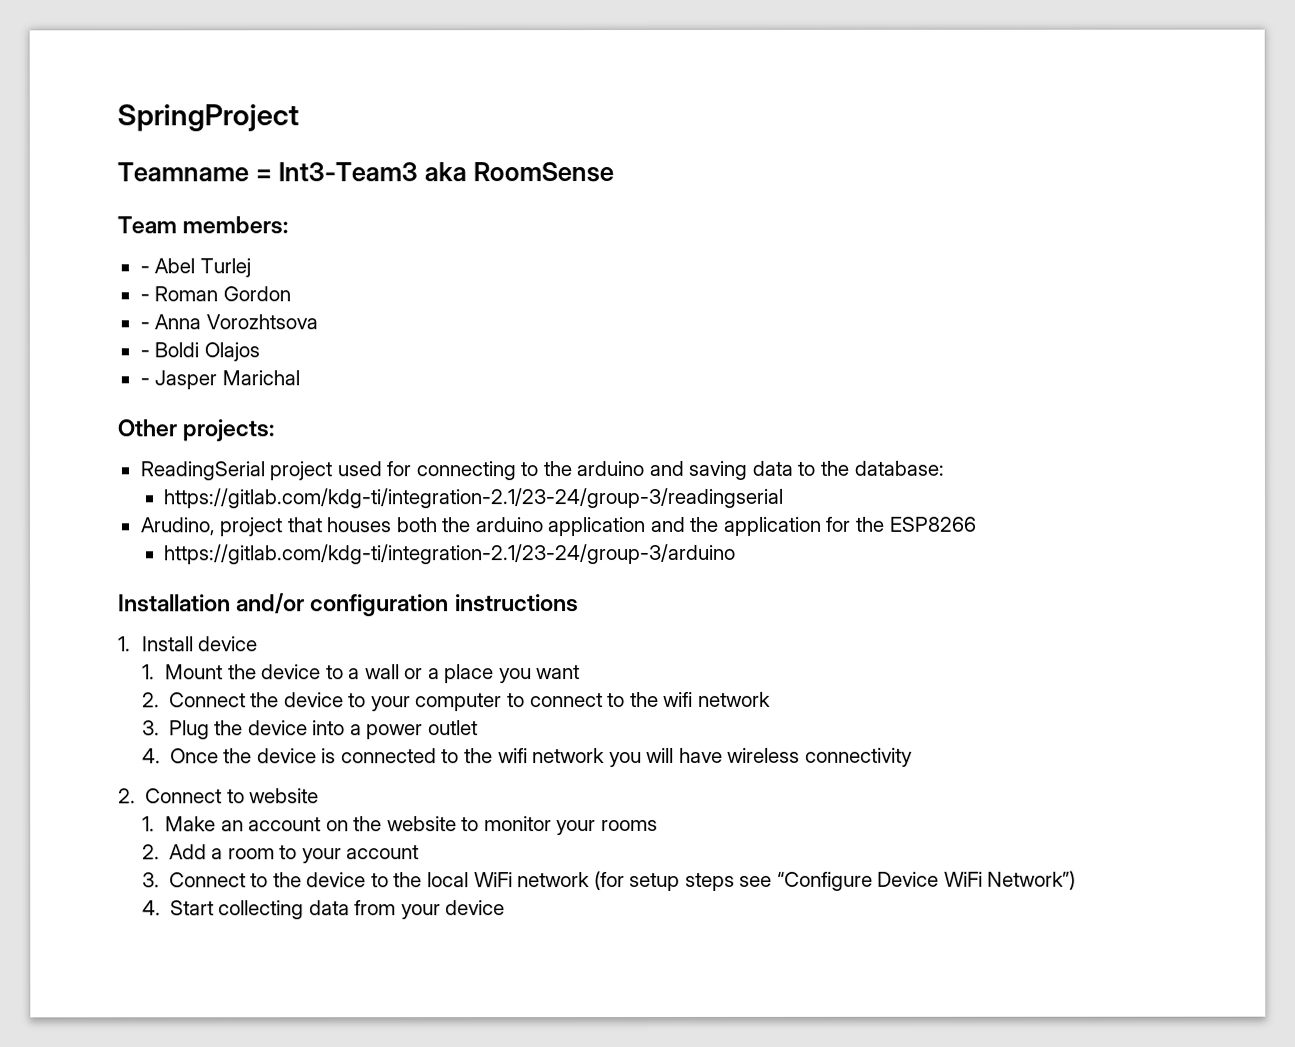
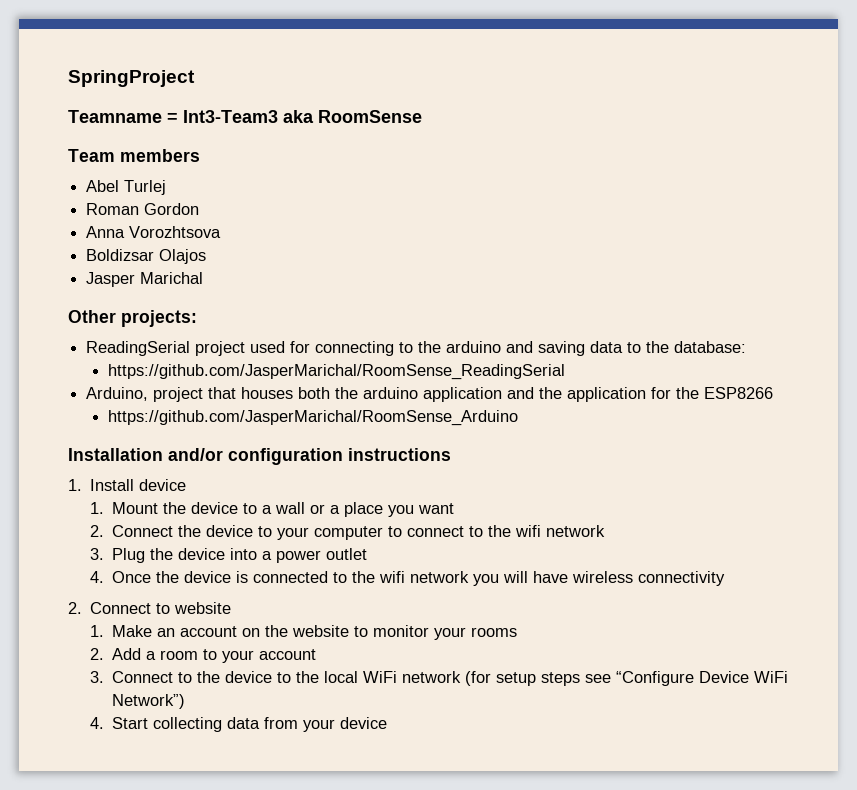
[182,216,289,235] [139,266,150,274] members: // - -> [120,149,200,162] members //
[139,294,150,302] - -> (167, 187) none
[139,322,150,330] - -> (200, 209) none
[139,342,200,358] - Boldi -> [86,249,155,261] Boldizsar
[139,378,150,386] - -> (207, 256) none
[163,487,784,509] [139,517,216,536] https://gitlab.com/kdg-ti/integration-2.1/23-24/group-3/readingserial // Arudino, -> [107,364,565,380] [86,387,149,401] https://github.com/JasperMarichal/RoomSense_ReadingSerial // Arduino,
[164,543,737,565] https://gitlab.com/kdg-ti/integration-2.1/23-24/group-3/arduino -> [107,410,518,426] https://github.com/JasperMarichal/RoomSense_Arduino

